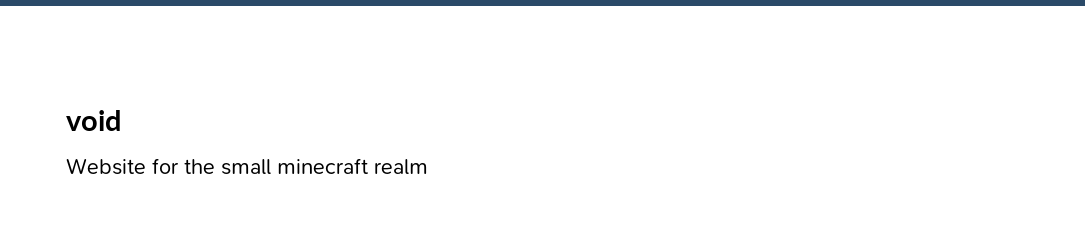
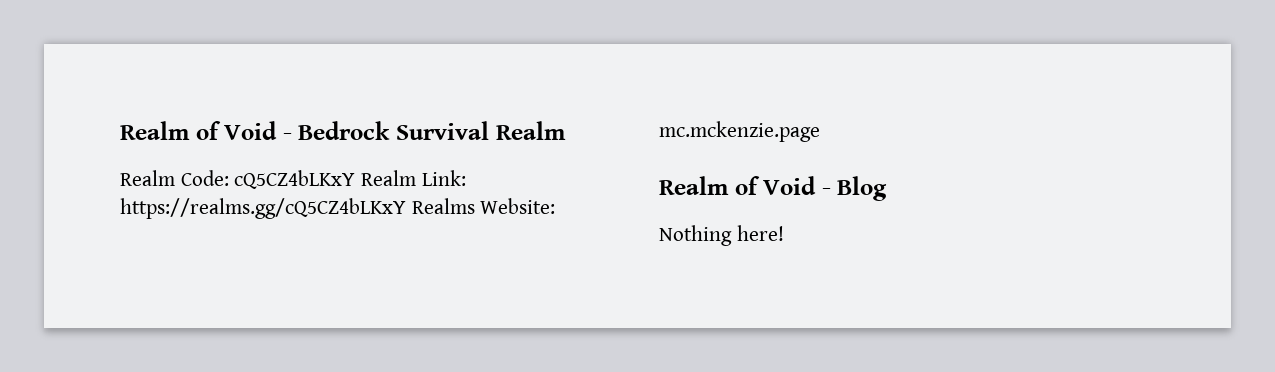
[66,110,121,131] [66,158,428,175] void // Website for the small minecraft realm -> [120,121,566,140] [120,170,466,189] [120,198,556,219] [659,121,820,142] [659,176,888,201] [659,225,784,246] Realm of Void - Bedrock Survival Realm // Realm Code: cQ5CZ4bLKxY Realm Link: https://realms.gg/cQ5CZ4bLKxY Realms Website: mc.mckenzie.page // Realm of Void - Blog // Nothing here!

